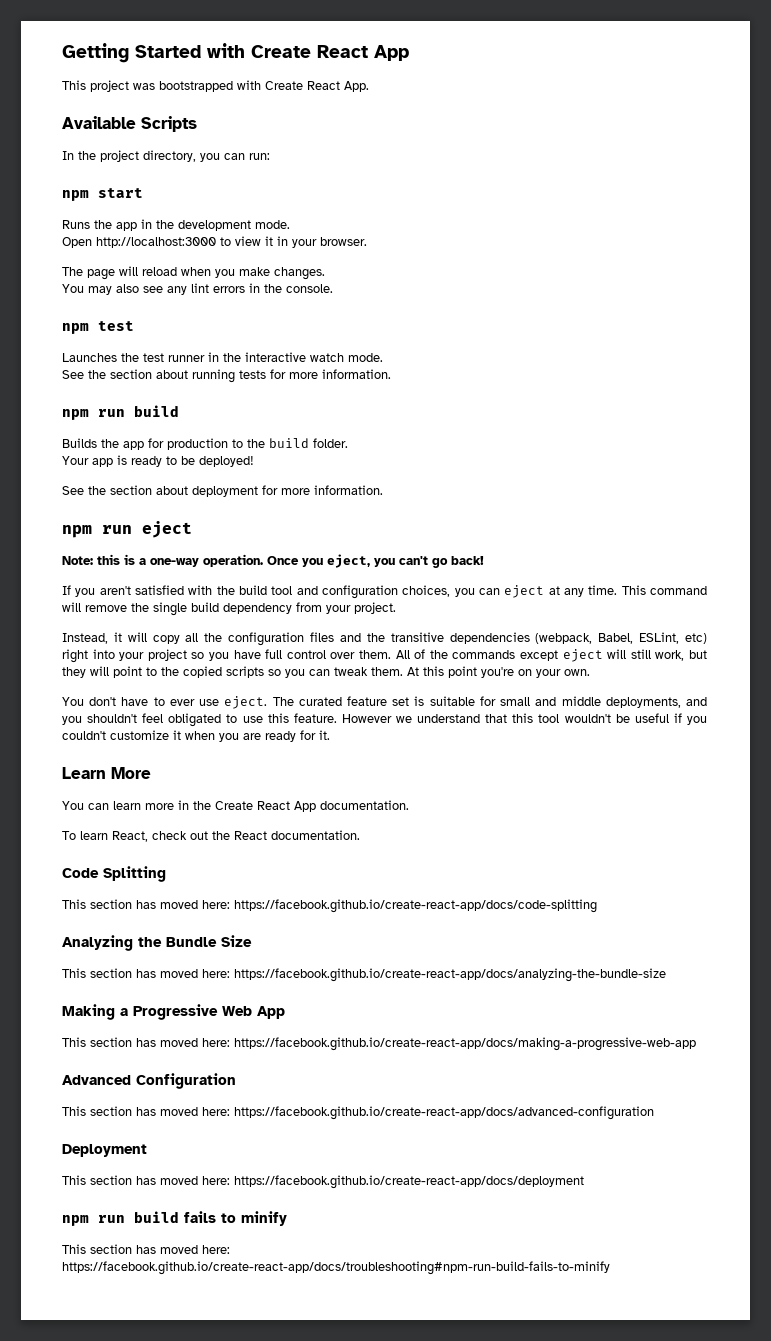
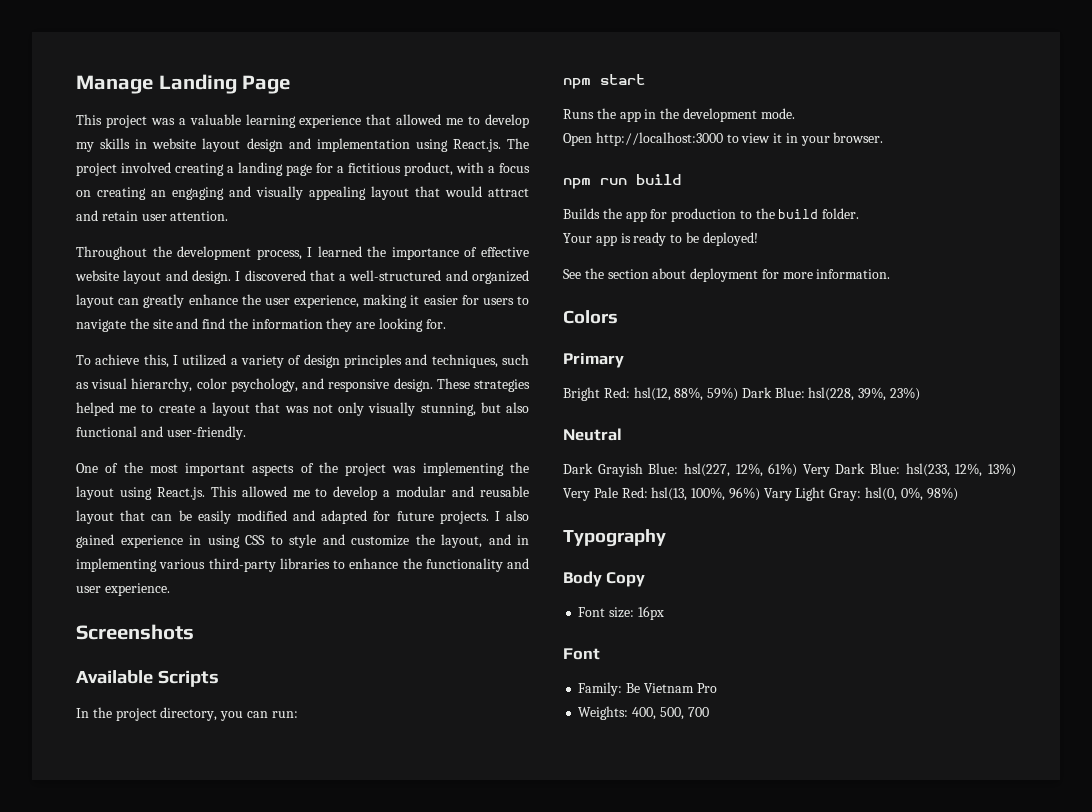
[62,43,409,63] [62,80,369,92] Getting Started with Create React App // This project was bootstrapped with Create React App. -> [76,74,291,94] [76,114,529,128] [76,138,529,152] [76,162,530,176] [76,186,529,200] [76,210,229,221] [76,246,529,260] [75,270,529,284] [76,294,530,308] [76,318,446,332] [76,354,529,368] [76,378,530,392] [76,402,529,416] [76,426,246,440] [76,462,529,476] [76,486,529,500] [76,510,529,524] [76,534,529,548] [76,558,529,572] [76,583,170,596] [76,624,194,640] Manage Landing Page // This project was a valuable learning experience that allowed me to develop my skills in website layout design and implementation using React.js. The project involved creating a landing page for a fictitious product, with a focus on creating an engaging and visually appealing layout that would attract and retain user attention. // Throughout the development process, I learned the importance of effective website layout and design. I discovered that a well-structured and organized layout can greatly enhance the user experience, making it easier for users to navigate the site and find the information they are looking for. // To achieve this, I utilized a variety of design principles and techniques, such as visual hierarchy, color psychology, and responsive design. These strategies helped me to create a layout that was not only visually stunning, but also functional and user-friendly. // One of the most important aspects of the project was implementing the layout using React.js. This allowed me to develop a modular and reusable layout that can be easily modified and adapted for future projects. I also gained experience in using CSS to style and customize the layout, and in implementing various third-party libraries to enhance the functionality and user experience. // Screenshots
[62,266,325,280] [62,283,333,295] [62,321,134,334] [62,352,383,362] [62,369,391,383] // The page will reload when you make changes. // You may also see any lint errors in the console. // npm test // Launches the test runner in the interactive watch mode. // See the section about running tests for more information. -> (884, 137) none
[62,521,192,538] [62,554,484,568] [62,585,707,599] [62,602,396,616] [62,632,708,646] [62,649,708,663] [62,666,590,678] [62,696,707,709] [62,713,707,727] [62,730,330,742] [62,767,151,779] [62,800,409,812] [62,830,360,842] [62,866,166,882] [62,899,597,913] [62,935,252,951] [62,968,666,982] [62,1004,285,1020] [62,1037,696,1051] [62,1073,236,1089] [62,1106,654,1120] [62,1144,147,1157] [62,1175,584,1189] [62,1211,287,1226] [62,1244,230,1254] [62,1261,610,1275] npm run eject // Note: this is a one-way operation. Once you eject, you can't go back! // If you aren't satisfied with the build tool and configuration choices, you can eject at any time. This command will remove the single build dependency from your project. // Instead, it will copy all the configuration files and the transitive dependencies (webpack, Babel, ESLint, etc) right into your project so you have full control over them. All of the commands except eject will still work, but they will point to the copied scripts so you can tweak them. At this point you're on your own. // You don't have to ever use eject. The curated feature set is suitable for small and middle deployments, and you shouldn't feel obligated to use this feature. However we understand that this tool wouldn't be useful if you couldn't customize it when you are ready for it. // Learn More // You can learn more in the Create React App documentation. // To learn React, check out the React documentation. // Code Splitting // This section has moved here: https://facebook.github.io/create-react-app/docs/code-splitting // Analyzing the Bundle Size // This section has moved here: https://facebook.github.io/create-react-app/docs/analyzing-the-bundle-size // Making a Progressive Web App // This section has moved here: https://facebook.github.io/create-react-app/docs/making-a-progressive-web-app // Advanced Configuration // This section has moved here: https://facebook.github.io/create-react-app/docs/advanced-configuration // Deployment // This section has moved here: https://facebook.github.io/create-react-app/docs/deployment // npm run build fails to minify // This section has moved here: https://facebook.github.io/create-react-app/docs/troubleshooting#npm-run-build-fails-to-minify -> [563,310,618,324] [563,353,624,368] [563,387,921,401] [563,428,622,441] [563,463,1016,477] [563,487,958,501] [563,529,666,547] [563,571,646,587] [578,606,664,620] [563,648,600,660] [578,682,717,696] [578,706,709,720] Colors // Primary // Bright Red: hsl(12, 88%, 59%) Dark Blue: hsl(228, 39%, 23%) // Neutral // Dark Grayish Blue: hsl(227, 12%, 61%) Very Dark Blue: hsl(233, 12%, 13%) Very Pale Red: hsl(13, 100%, 96%) Vary Light Gray: hsl(0, 0%, 98%) // Typography // Body Copy // Font size: 16px // Font // Family: Be Vietnam Pro // Weights: 400, 500, 700

